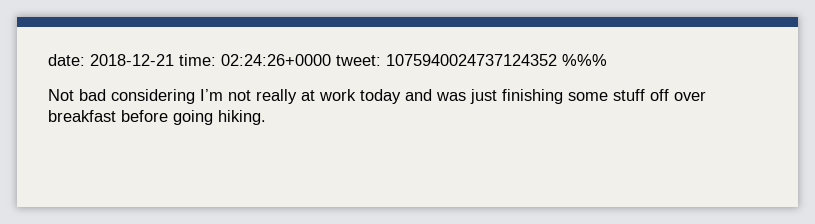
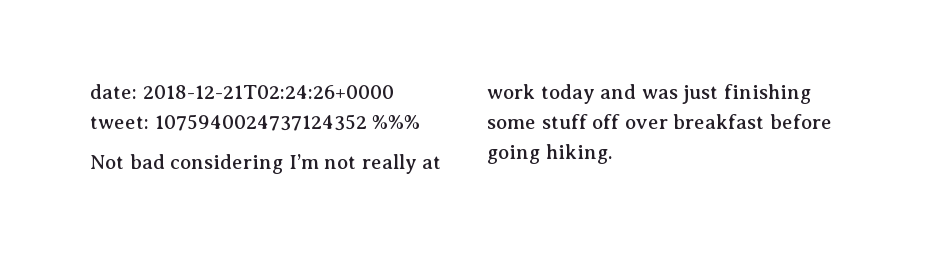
[90,54,331,66] 2018-12-21 time: 02:24:26+0000 -> [142,85,394,99] 2018-12-21T02:24:26+0000

